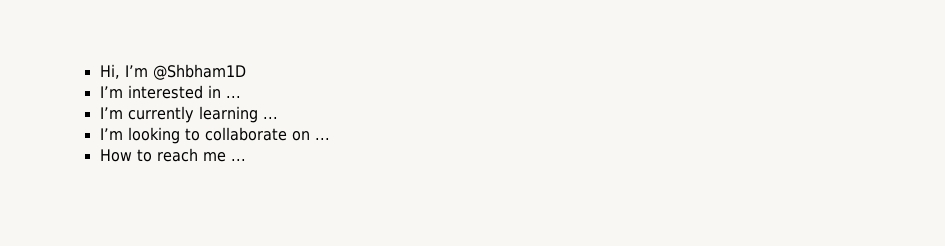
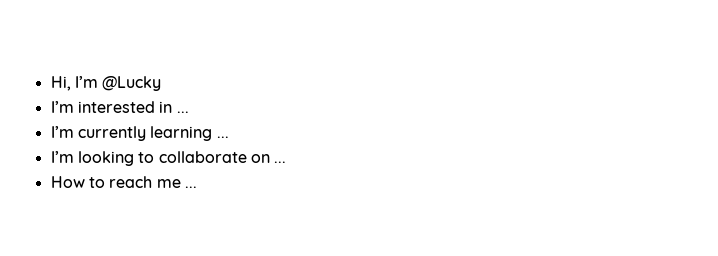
[152,64,246,80] @Shbham1D -> [102,76,162,91] @Lucky

